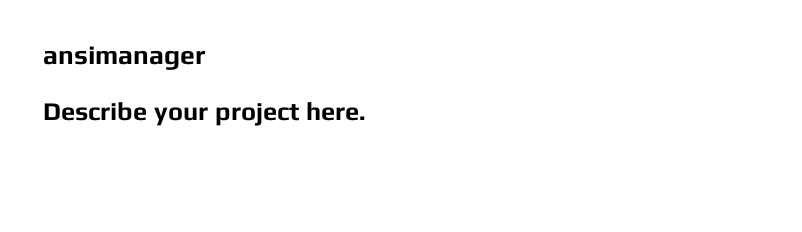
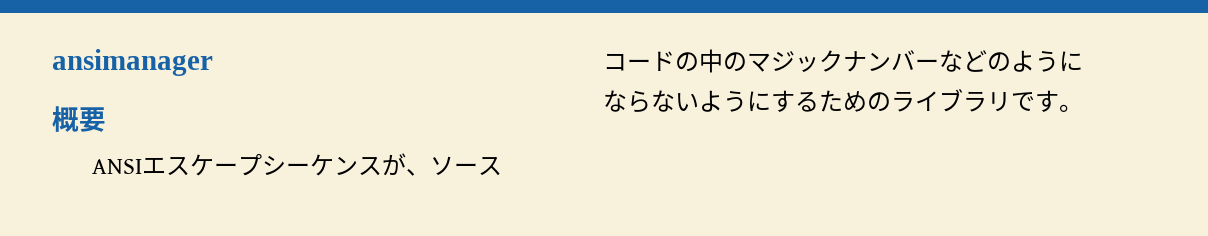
[43,102,366,126] Describe your project here. -> [52,106,106,132] [91,153,502,176] [603,49,1083,73] [603,89,1083,113] 概要 // ANSIエスケープシーケンスが、ソースコードの中のマジックナンバーなどのようにならないようにするためのライブラリです。

